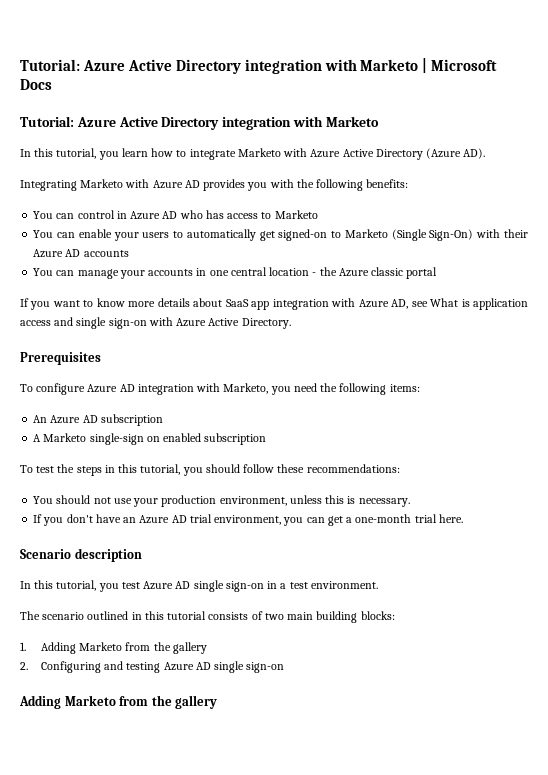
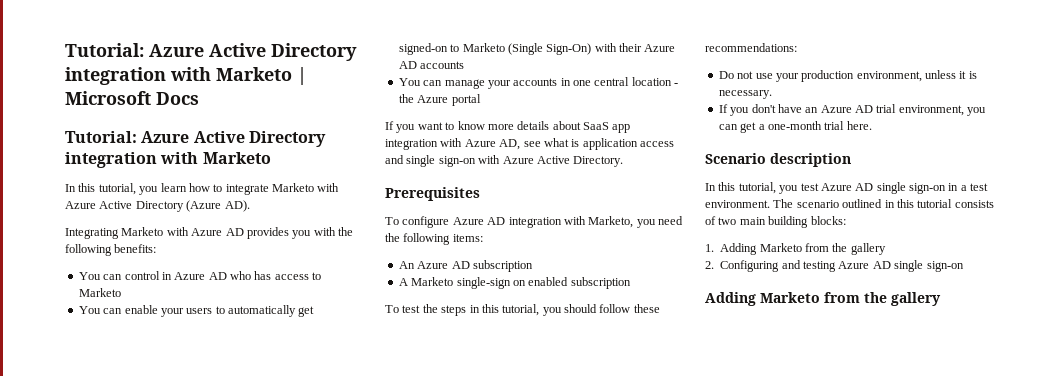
[371,267,404,276] classic -> (449, 99) none
[430,298,459,307] What -> [543,138,569,147] what
[33,495,91,504] You should -> [718,71,734,79] Do
[325,495,345,504] this -> [959,71,967,79] it
(378, 585) // -> (770, 204) none

